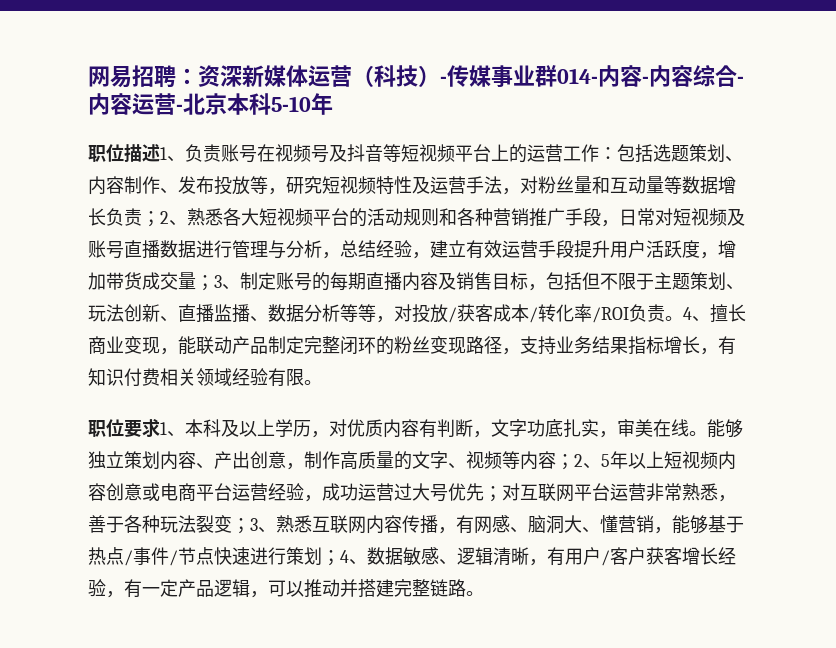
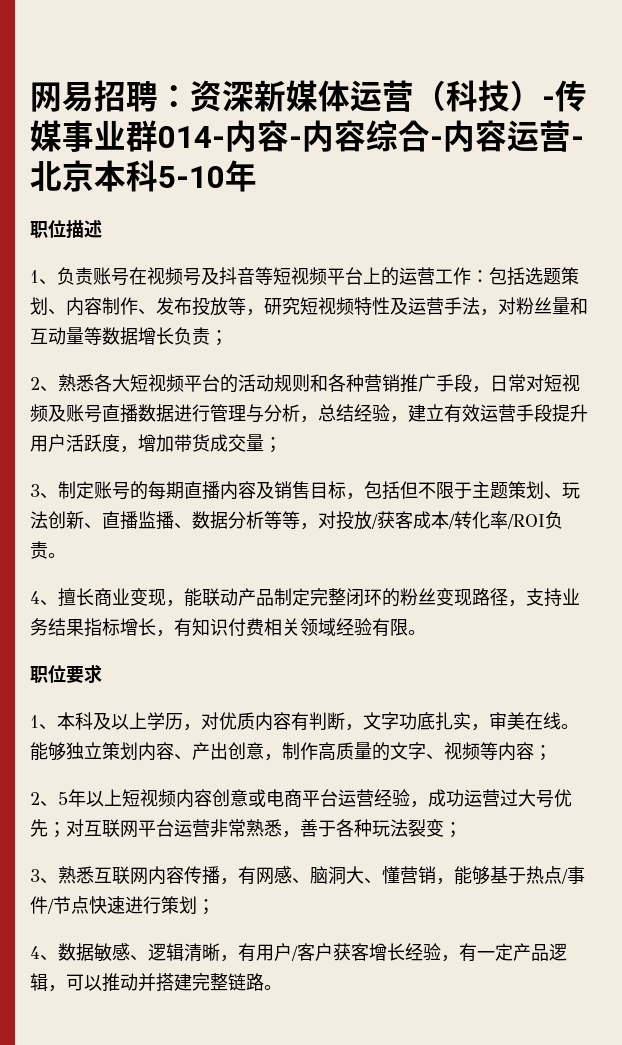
(160, 153) none -> (102, 229) //
(160, 219) none -> (228, 338) //
(214, 283) none -> (282, 445) //
(683, 318) none -> (66, 555) //
(160, 428) none -> (102, 674) //
(574, 462) none -> (552, 753) //
(250, 526) none -> (462, 830) //
(340, 558) none -> (215, 907) //

